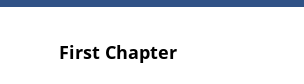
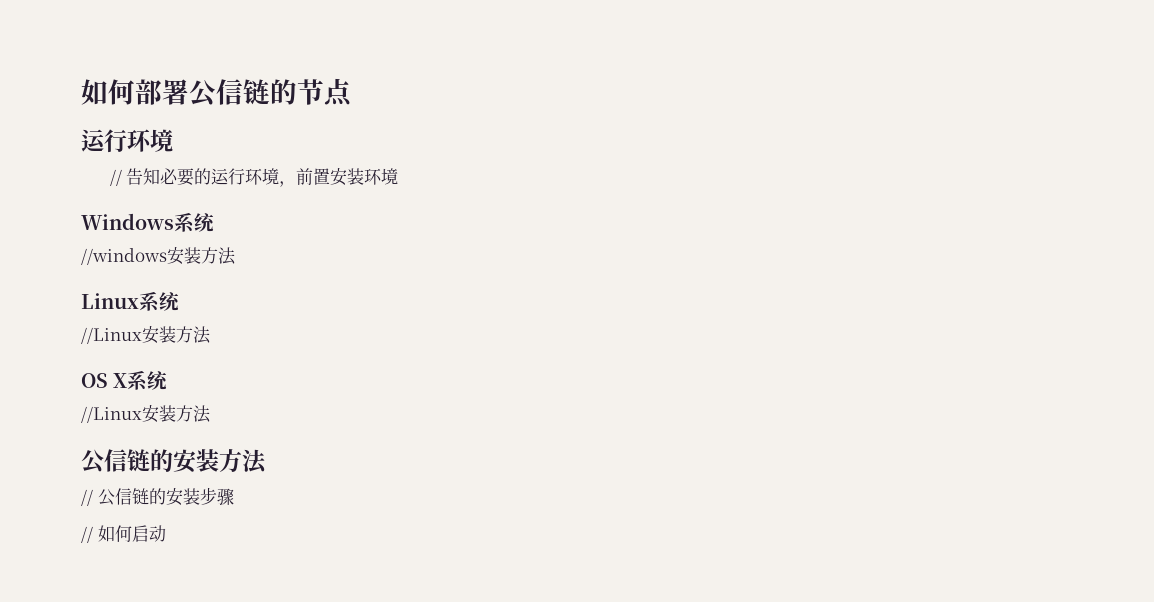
[59,45,177,63] First Chapter -> [81,78,352,107] [81,129,173,153] [109,168,399,187] [81,212,215,233] [81,247,236,265] [81,291,180,312] [81,326,211,344] [81,370,169,391] [81,405,211,423] [81,449,267,474] [81,487,234,506] [81,525,166,543] 如何部署公信链的节点 // 运行环境 // // 告知必要的运行环境，前置安装环境 // Windows系统 // //windows安装方法 // Linux系统 // //Linux安装方法 // OS X系统 // //Linux安装方法 // 公信链的安装方法 // // 公信链的安装步骤 // // 如何启动

